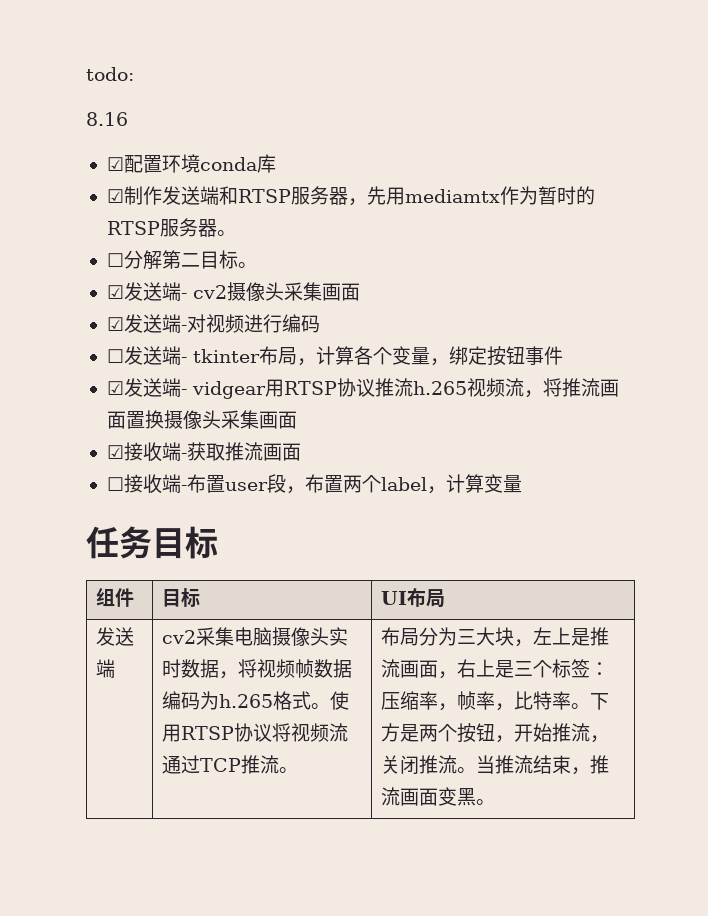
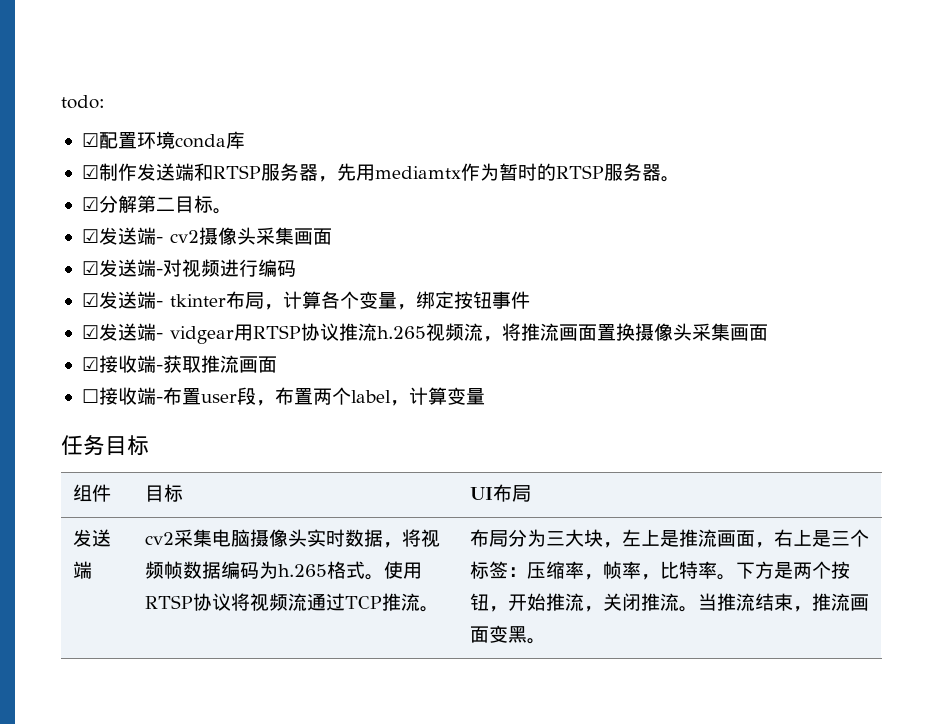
[86,112,128,126] // 8.16 -> (105, 102) none
[106,253,124,267] ☐ -> [81,197,99,211] ☑
[106,349,124,363] ☐ -> [81,293,99,307] ☑

